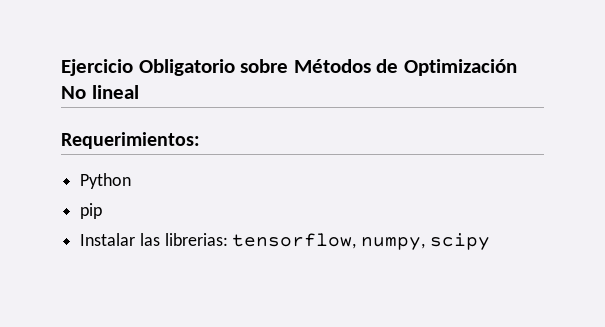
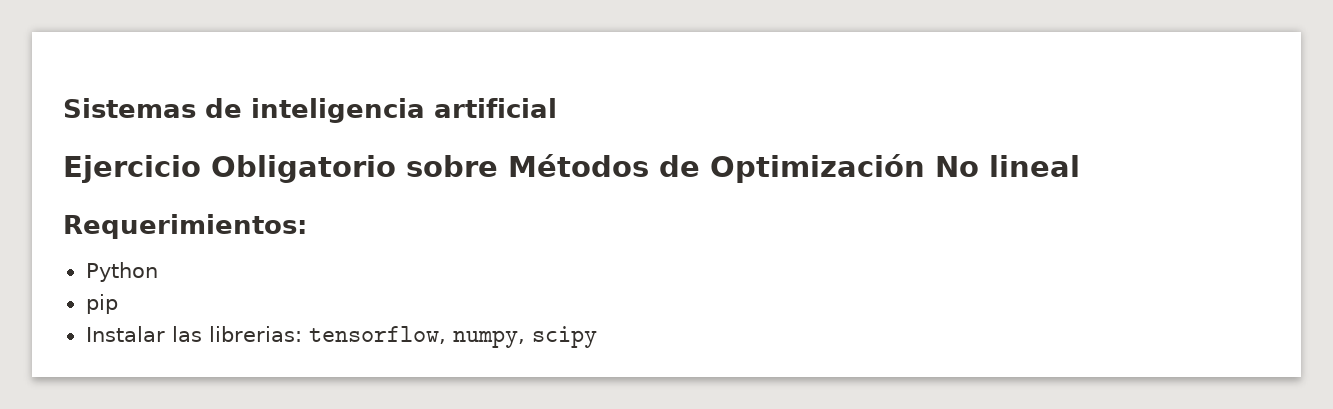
(61, 67) none -> [63,98,557,123] Sistemas de inteligencia artificial //

